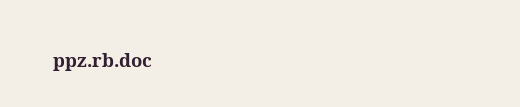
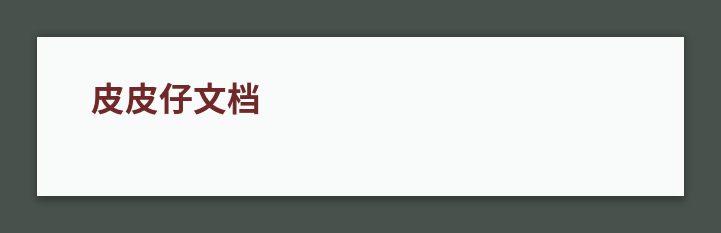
[53,53,152,71] ppz.rb.doc -> [91,82,261,115] 皮皮仔文档

